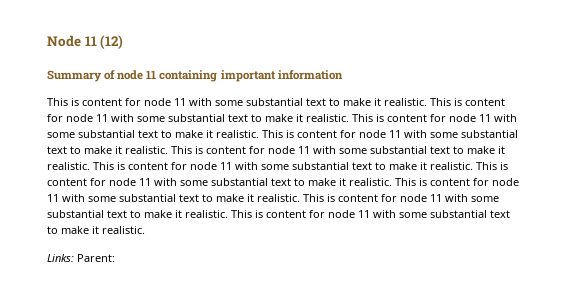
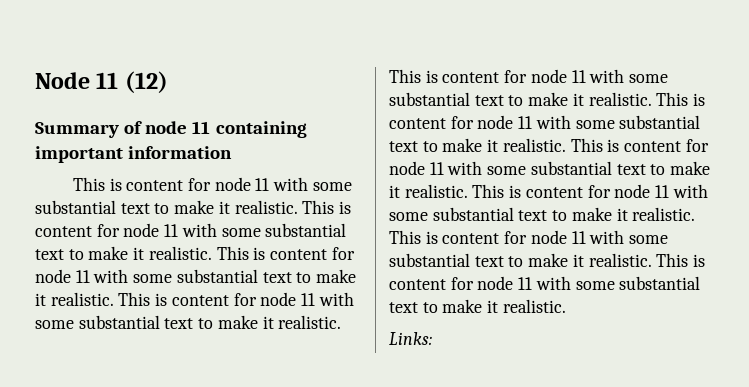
[77,254,115,262] Parent: -> (432, 338) none

